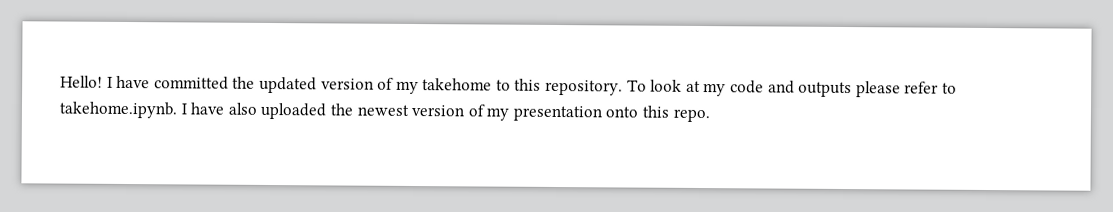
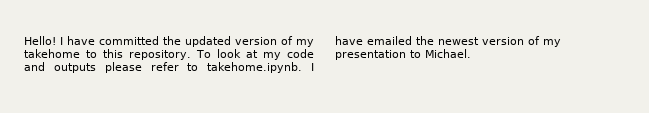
[227,102,328,120] also uploaded -> [367,36,412,45] emailed
[605,105,710,123] onto this repo. -> [410,49,471,58] to Michael.

